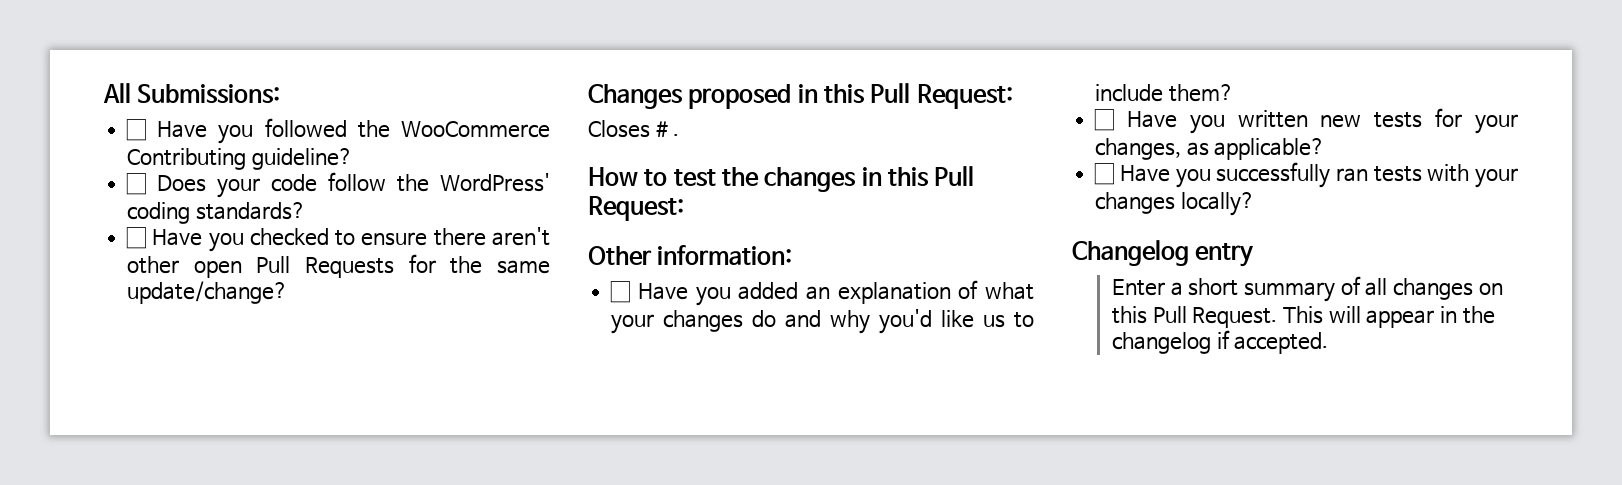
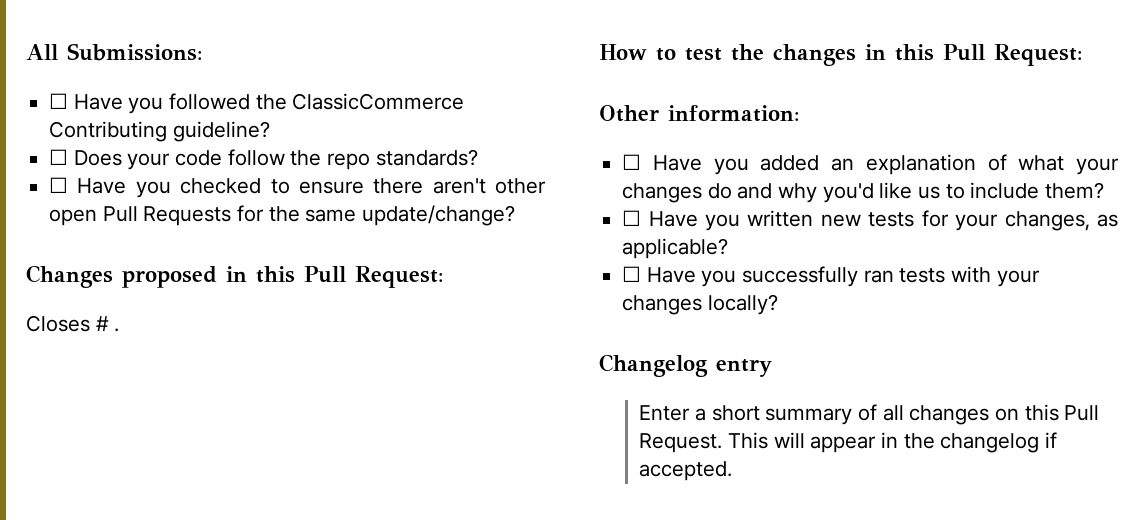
[401,121,551,138] WooCommerce -> [292,93,465,110] ClassicCommerce
[440,173,551,192] [127,202,191,224] WordPress' coding -> [327,153,371,170] repo

